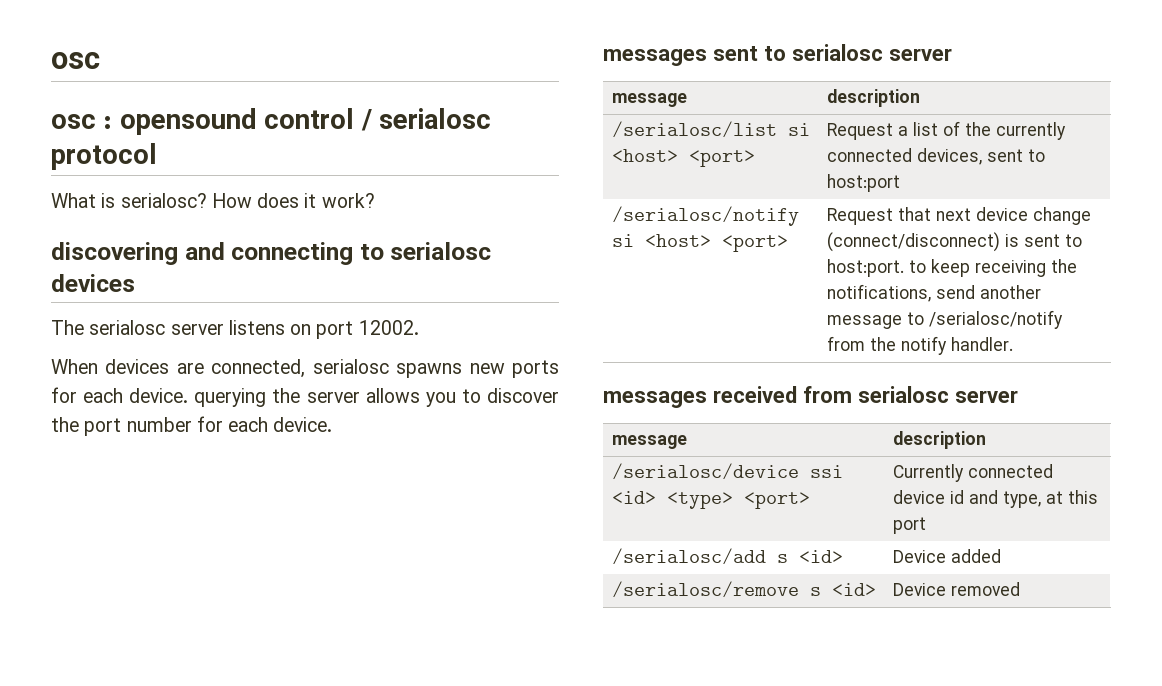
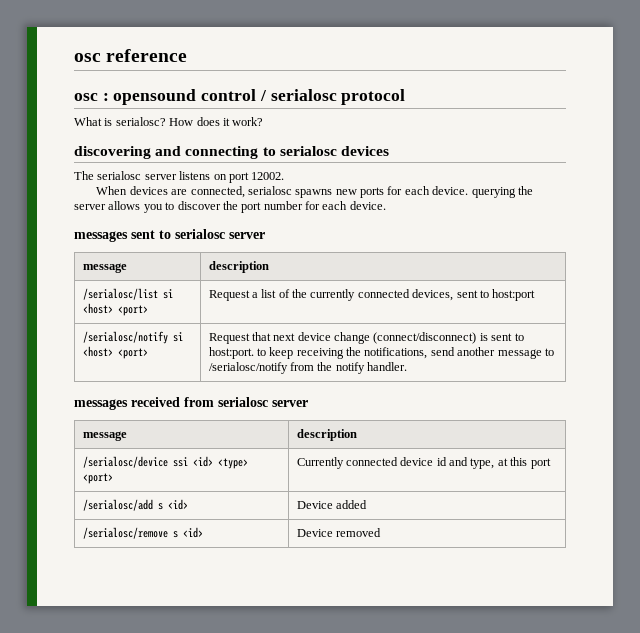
[51,52,100,69] osc -> [74,49,188,62] osc reference

